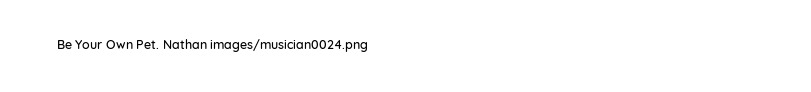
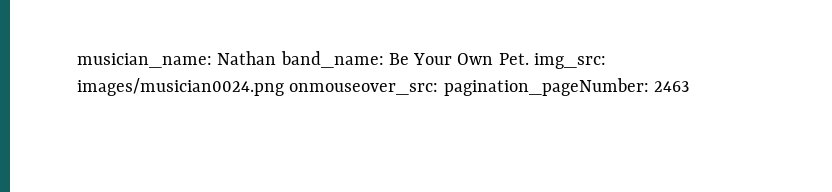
(57, 44) none -> [77,51,384,68] musician_name: Nathan band_name:
[162,39,368,52] Nathan images/musician0024.png -> [533,53,606,69] [77,78,689,96] img_src: images/musician0024.png onmouseover_src: pagination_pageNumber: 2463

